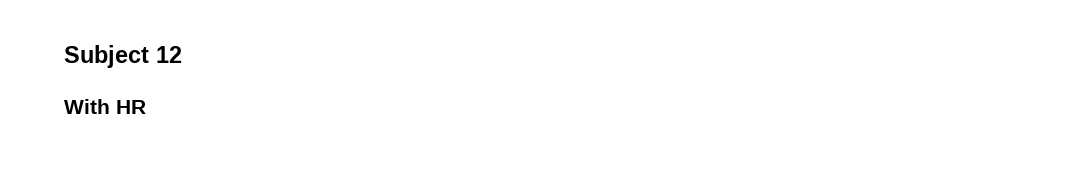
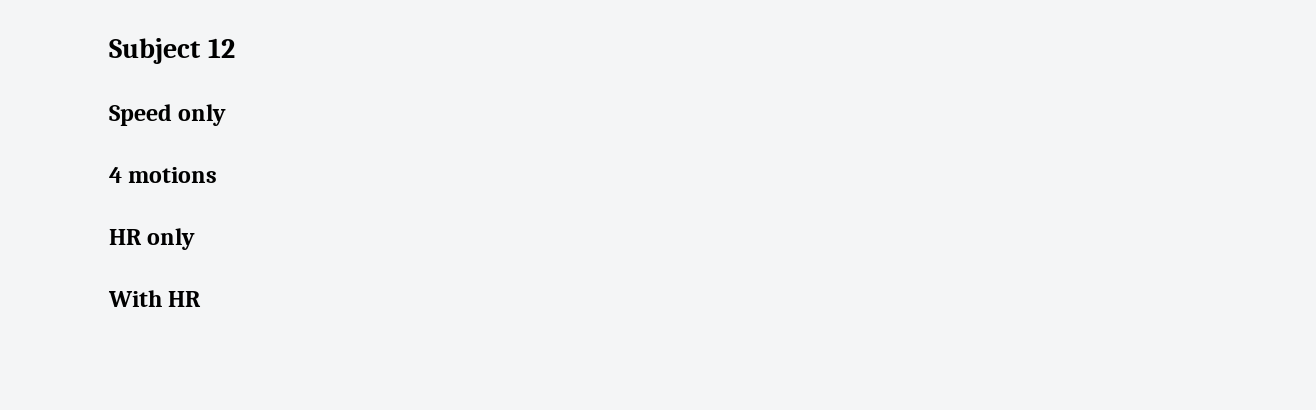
(182, 54) none -> [109,104,227,126] [109,167,218,183] [109,228,196,250] // Speed only // 4 motions // HR only

